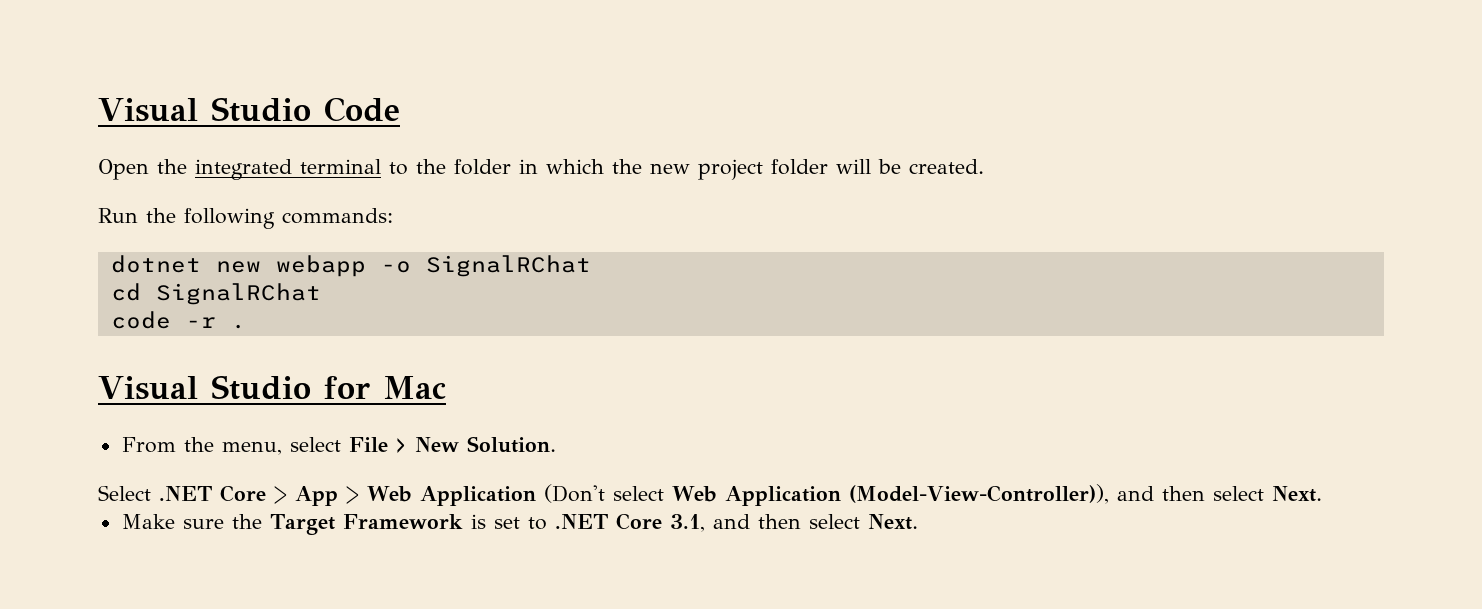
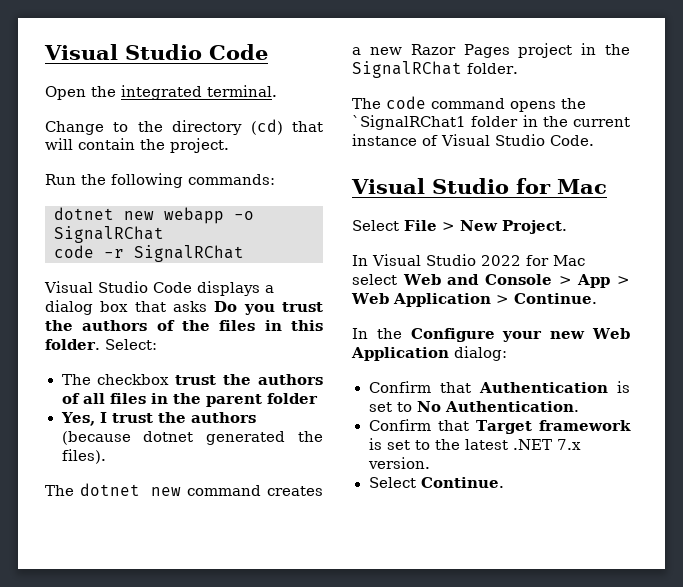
[300,159,984,180] terminal to the folder in which the new project folder will be created. -> [207,85,277,97] [45,119,323,135] [45,138,229,153] terminal. // Change to the directory (cd) that will contain the project.
[110,283,321,305] [110,311,246,329] [98,375,446,400] [121,436,556,455] [98,485,266,502] cd SignalRChat // code -r . // Visual Studio for Mac // From the menu, select File > New Solution. // Select .NET Core -> [54,245,244,262] [44,281,274,296] [45,300,323,315] [45,320,323,331] [45,339,157,350] [61,374,323,385] [61,393,318,407] [60,412,257,426] [61,431,323,445] [61,449,106,464] [45,483,323,496] [352,43,630,58] [352,61,518,78] [352,96,586,112] [352,115,630,130] [352,134,594,146] [351,178,607,194] [352,220,567,234] [352,254,585,266] [352,274,552,285] code -r SignalRChat // Visual Studio Code displays a dialog box that asks Do you trust the authors of the files in this folder. Select: // The checkbox trust the authors of all files in the parent folder // Yes, I trust the authors (because dotnet generated the files). // The dotnet new command creates a new Razor Pages project in the SignalRChat folder. // The code command opens the `SignalRChat1 folder in the current instance of Visual Studio Code. // Visual Studio for Mac // Select File > New Project. // In Visual Studio 2022 for Mac select Web and Console
[543,484,1322,506] [121,513,918,535] (Don't select Web Application (Model-View-Controller)), and then select Next. // Make sure the Target Framework is set to .NET Core 3.1, and then select Next. -> [495,293,597,304] [352,328,631,342] [351,346,507,361] [368,381,630,393] [368,401,579,412] [368,419,631,434] [368,438,581,450] [367,457,430,469] [368,477,504,488] > Continue. // In the Configure your new Web Application dialog: // Confirm that Authentication is set to No Authentication. // Confirm that Target framework is set to the latest .NET 7.x version. // Select Continue.

